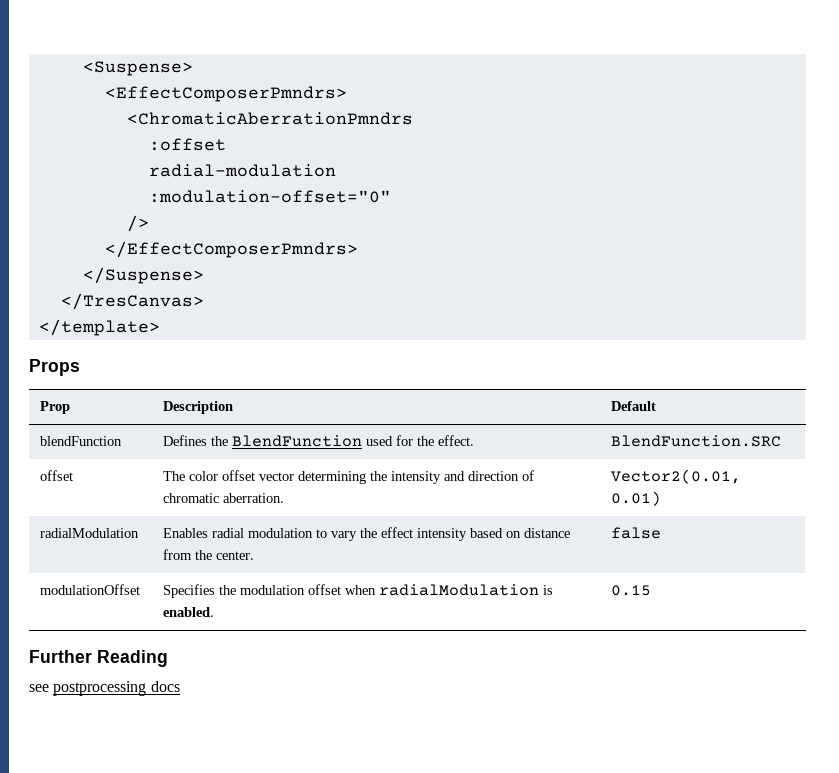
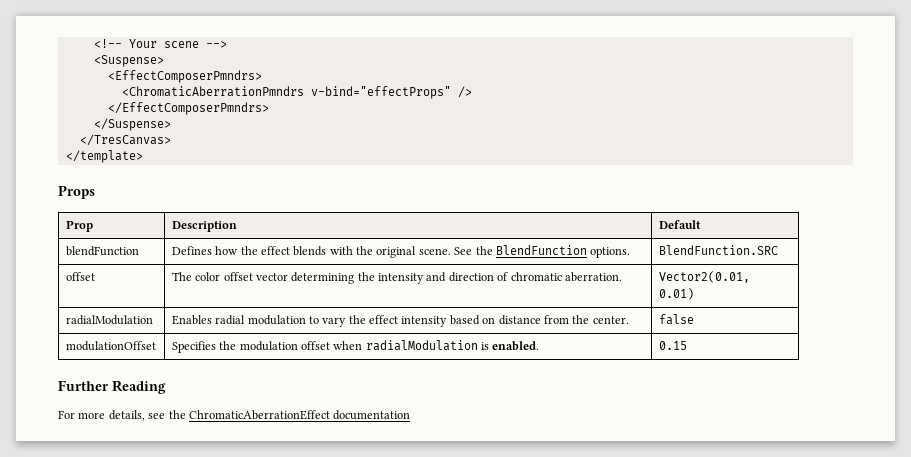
(82, 68) none -> [93,39,227,48] <!-- Your scene --> //
[148,138,226,151] [148,164,336,177] [148,190,391,203] // :offset // radial-modulation // :modulation-offset="0" // -> [310,86,451,99] v-bind="effectProps"
[211,435,475,447] the BlendFunction used for the effect. -> [215,245,631,258] how the effect blends with the original scene. See the BlendFunction options.
[29,681,180,696] see postprocessing docs -> [58,410,411,421] For more details, see the ChromaticAberrationEffect documentation

